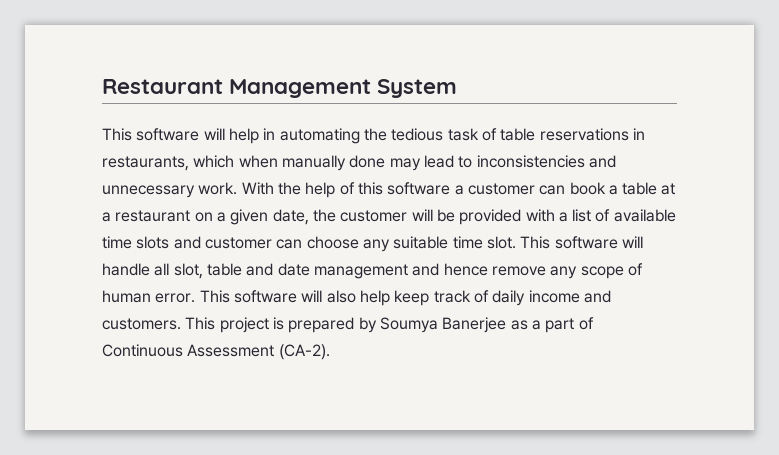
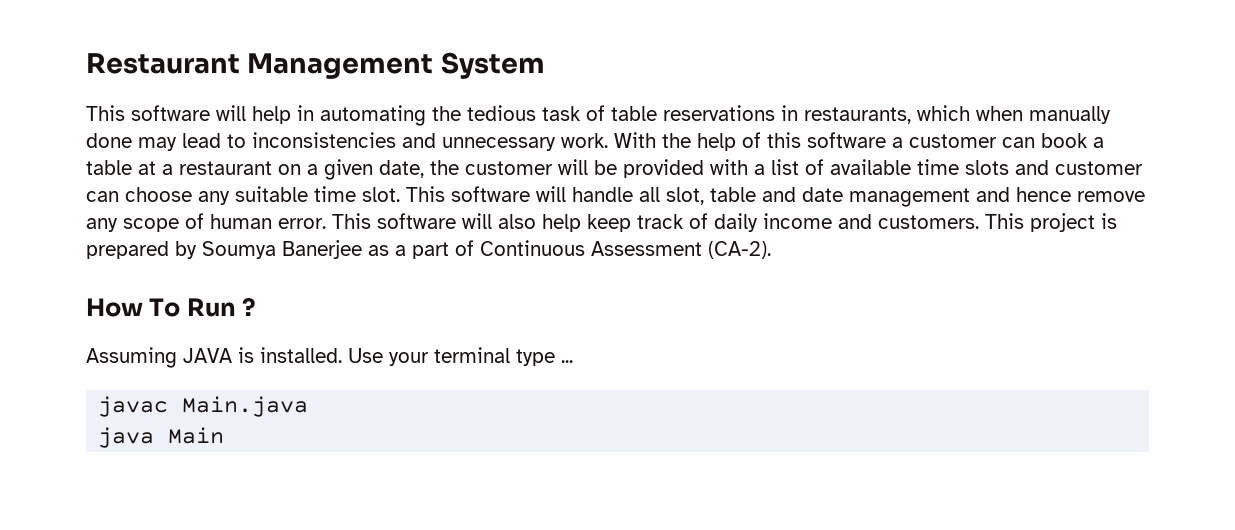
(330, 352) none -> [86,297,257,317] [86,347,573,368] [98,396,309,417] [98,427,225,448] // How To Run ? // Assuming JAVA is installed. Use your terminal type ... // javac Main.java // java Main

